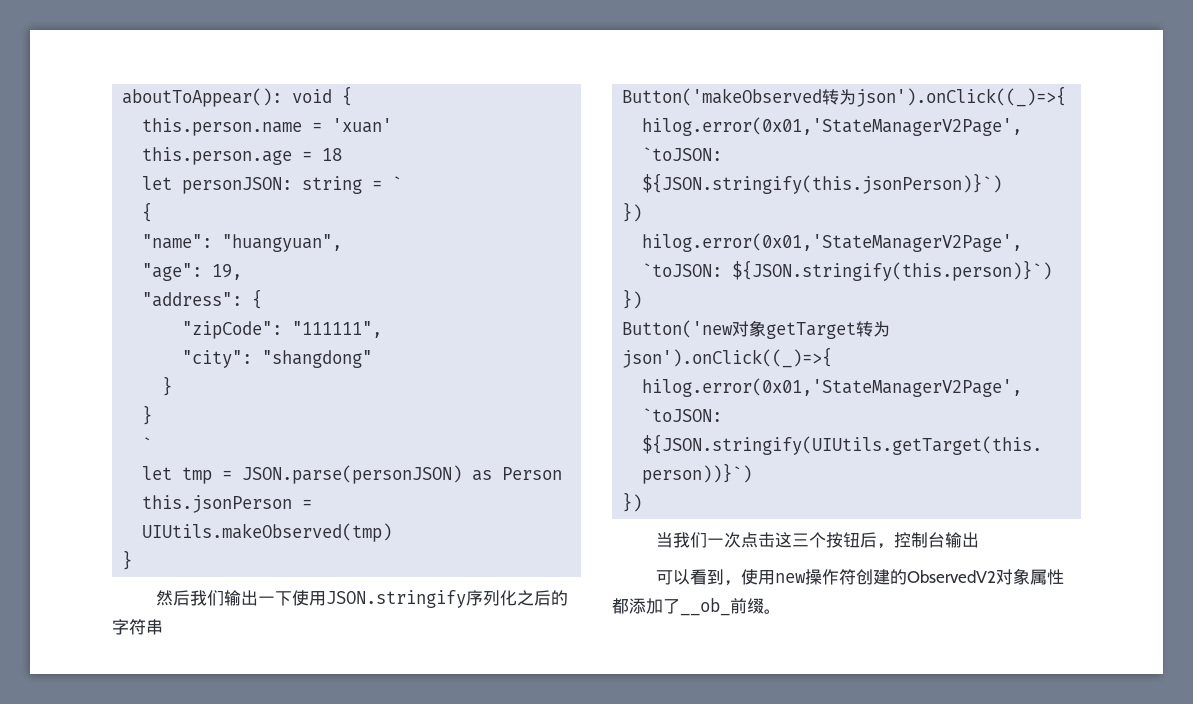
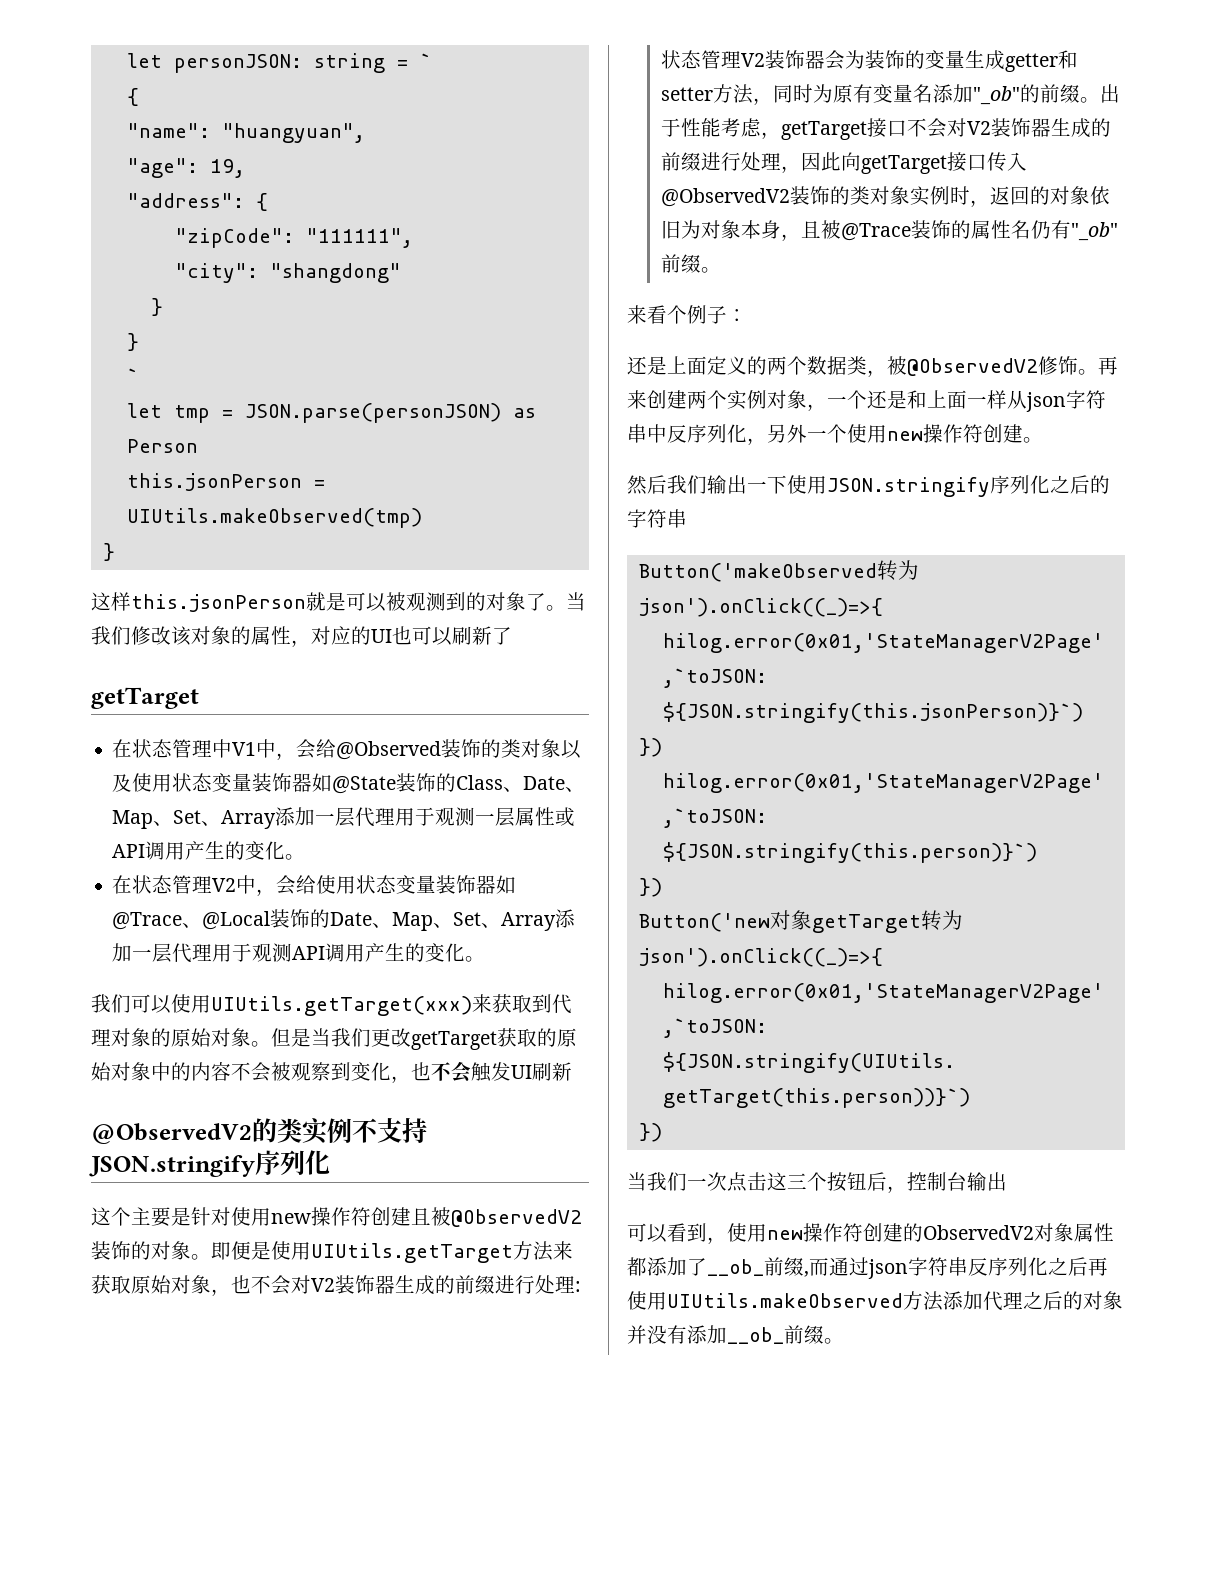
[122,86,353,107] [142,118,393,136] [142,147,343,165] aboutToAppear(): void { // this.person.name = 'xuan' // this.person.age = 18 // -> (126, 60) none
(133, 560) none -> [91,592,586,612] [91,626,512,647] [91,687,199,709] [112,739,582,760] [112,773,586,794] [112,807,576,829] [112,841,306,860] [112,875,517,896] [112,909,576,931] [112,943,486,963] [91,994,572,1016] [91,1028,577,1050] [91,1061,572,1083] [91,1118,427,1144] [89,1150,330,1177] [91,1207,582,1227] [91,1241,573,1263] [91,1275,581,1296] [660,50,1078,72] [660,84,1120,105] [660,118,1111,140] [660,152,1027,174] [660,186,1110,207] [660,220,1118,241] [660,254,721,273] [627,305,747,324] [627,356,1118,377] [627,390,1106,412] [627,424,1043,445] // 这样this.jsonPerson就是可以被观测到的对象了。当我们修改该对象的属性，对应的UI也可以刷新了 // getTarget // 在状态管理中V1中，会给@Observed装饰的类对象以及使用状态变量装饰器如@State装饰的Class、Date、Map、Set、Array添加一层代理用于观测一层属性或API调用产生的变化。 // 在状态管理V2中，会给使用状态变量装饰器如@Trace、@Local装饰的Date、Map、Set、Array添加一层代理用于观测API调用产生的变化。 // 我们可以使用UIUtils.getTarget(xxx)来获取到代理对象的原始对象。但是当我们更改getTarget获取的原始对象中的内容不会被观察到变化，也不会触发UI刷新 // @ObservedV2的类实例不支持JSON.stringify序列化 // 这个主要是针对使用new操作符创建且被@ObservedV2装饰的对象。即便是使用UIUtils.getTarget方法来获取原始对象，也不会对V2装饰器生成的前缀进行处理: // 状态管理V2装饰器会为装饰的变量生成getter和setter方法，同时为原有变量名添加"_ob"的前缀。出于性能考虑，getTarget接口不会对V2装饰器生成的前缀进行处理，因此向getTarget接口传入@ObservedV2装饰的类对象实例时，返回的对象依旧为对象本身，且被@Trace装饰的属性名仍有"_ob"前缀。 // 来看个例子： // 还是上面定义的两个数据类，被@ObservedV2修饰。再来创建两个实例对象，一个还是和上面一样从json字符串中反序列化，另外一个使用new操作符创建。
(764, 606) none -> [804,1257,1108,1279] [627,1291,1123,1311] [627,1325,824,1344] ,而通过json字符串反序列化之后再使用UIUtils.makeObserved方法添加代理之后的对象并没有添加__ob_前缀

